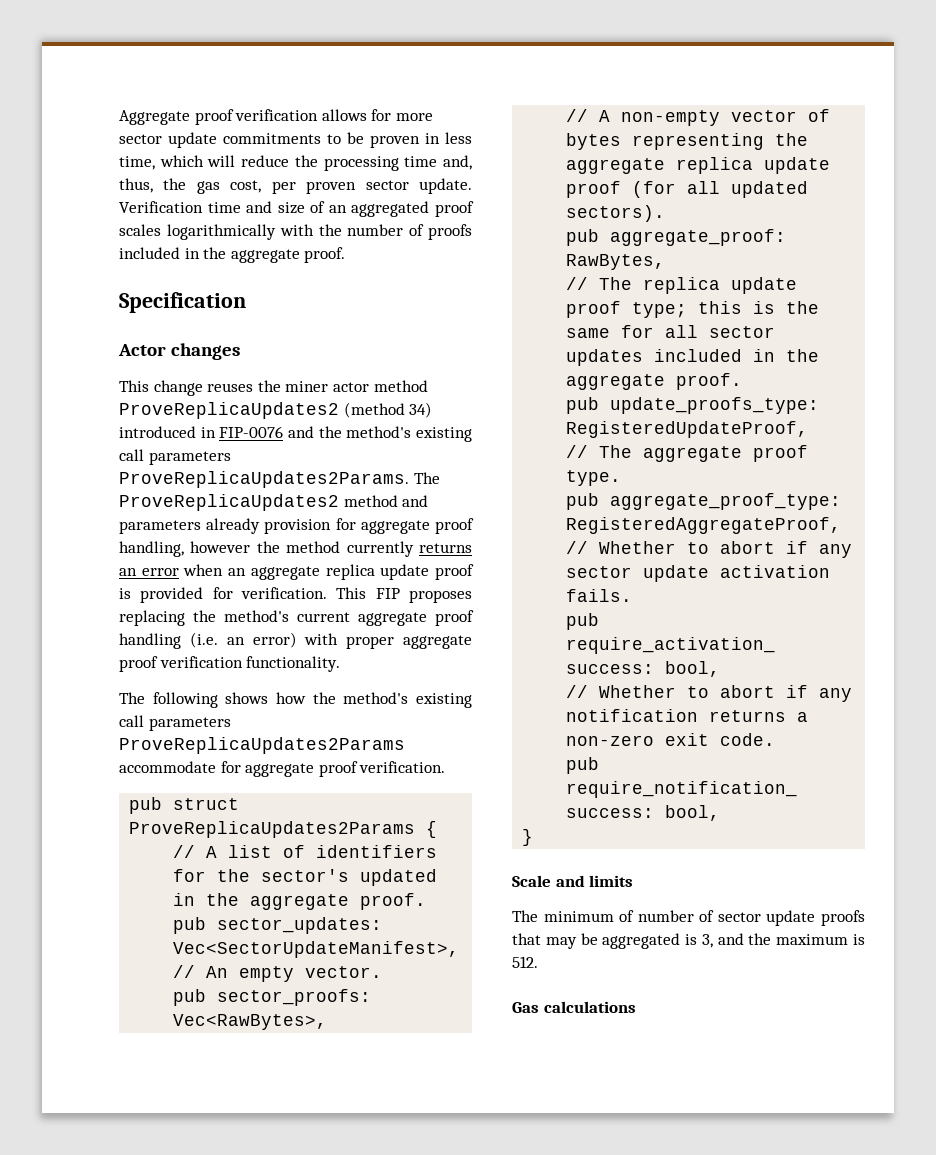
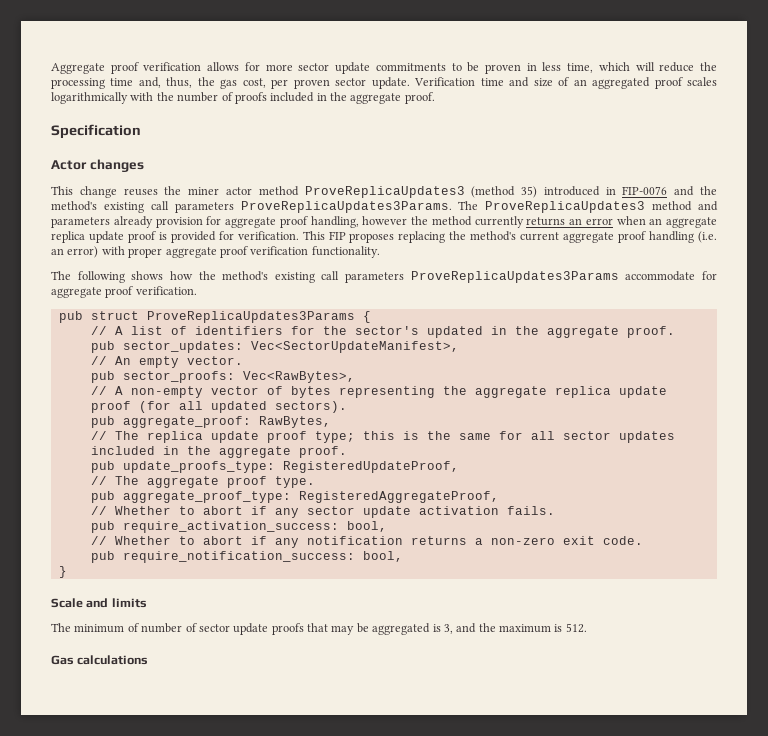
[119,402,433,419] ProveReplicaUpdates2 (method 34) -> [304,186,538,198] ProveReplicaUpdates3 (method 35)
[119,471,440,488] [119,494,339,511] ProveReplicaUpdates2Params. The ProveReplicaUpdates2 -> [240,201,646,213] ProveReplicaUpdates3Params. The ProveReplicaUpdates3
[119,737,405,754] ProveReplicaUpdates2Params -> [410,271,619,283] ProveReplicaUpdates3Params
[129,821,416,838] ProveReplicaUpdates2Params -> [146,311,355,323] ProveReplicaUpdates3Params

